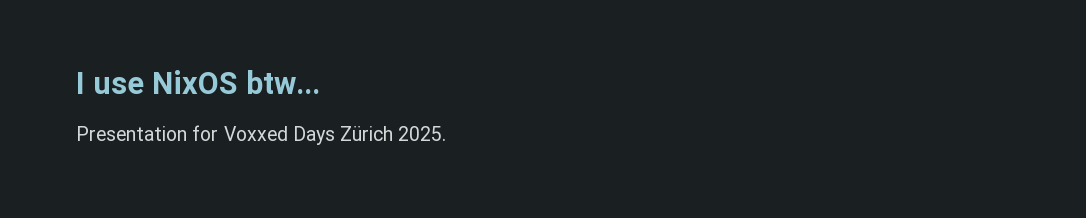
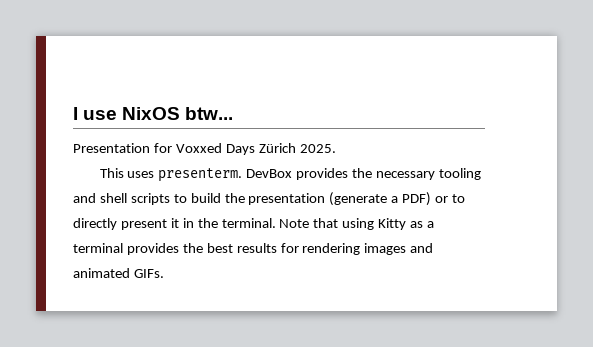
(447, 133) none -> [99,168,481,182] [73,192,466,206] [73,218,435,230] [73,243,434,255] [73,268,164,278] // This uses presenterm. DevBox provides the necessary tooling and shell scripts to build the presentation (generate a PDF) or to directly present it in the terminal. Note that using Kitty as a terminal provides the best results for rendering images and animated GIFs.

